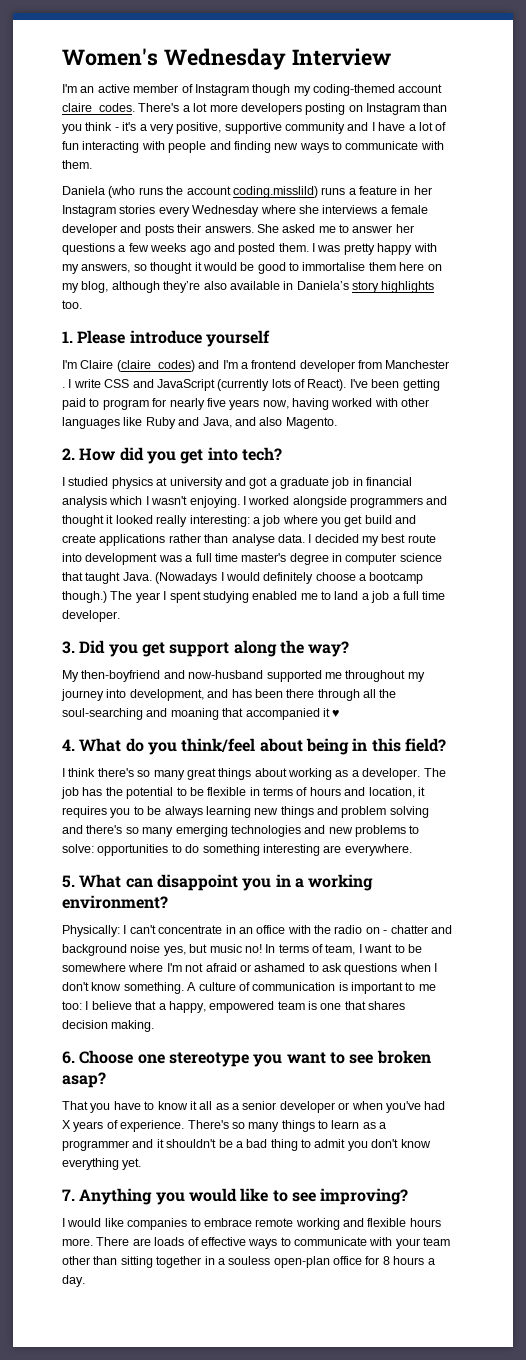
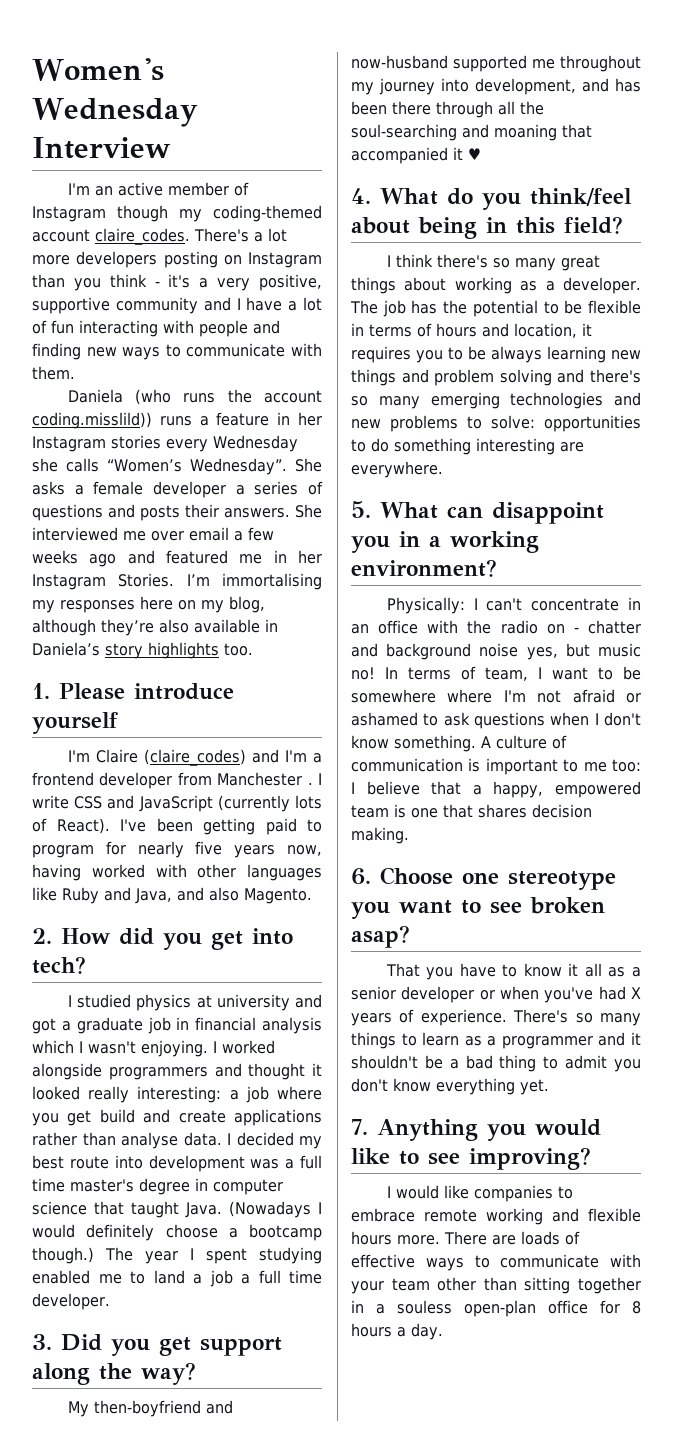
[232,186,318,198] coding.misslild) -> [32,412,152,429] coding.misslild))
[260,205,428,214] [62,224,117,236] where she interviews a female developer -> [32,458,322,475] [32,481,323,498] [32,504,103,521] she calls “Women’s Wednesday”. She asks a female developer a series of questions
[282,224,414,233] [62,243,115,255] asked me to answer her questions -> [32,527,229,541] interviewed me over email
[238,243,437,255] [62,262,396,274] posted them. I was pretty happy with my answers, so thought it would be good to immortalise them -> [166,550,322,564] [32,573,322,590] [32,600,135,613] featured me in her Instagram Stories. I’m immortalising my responses

